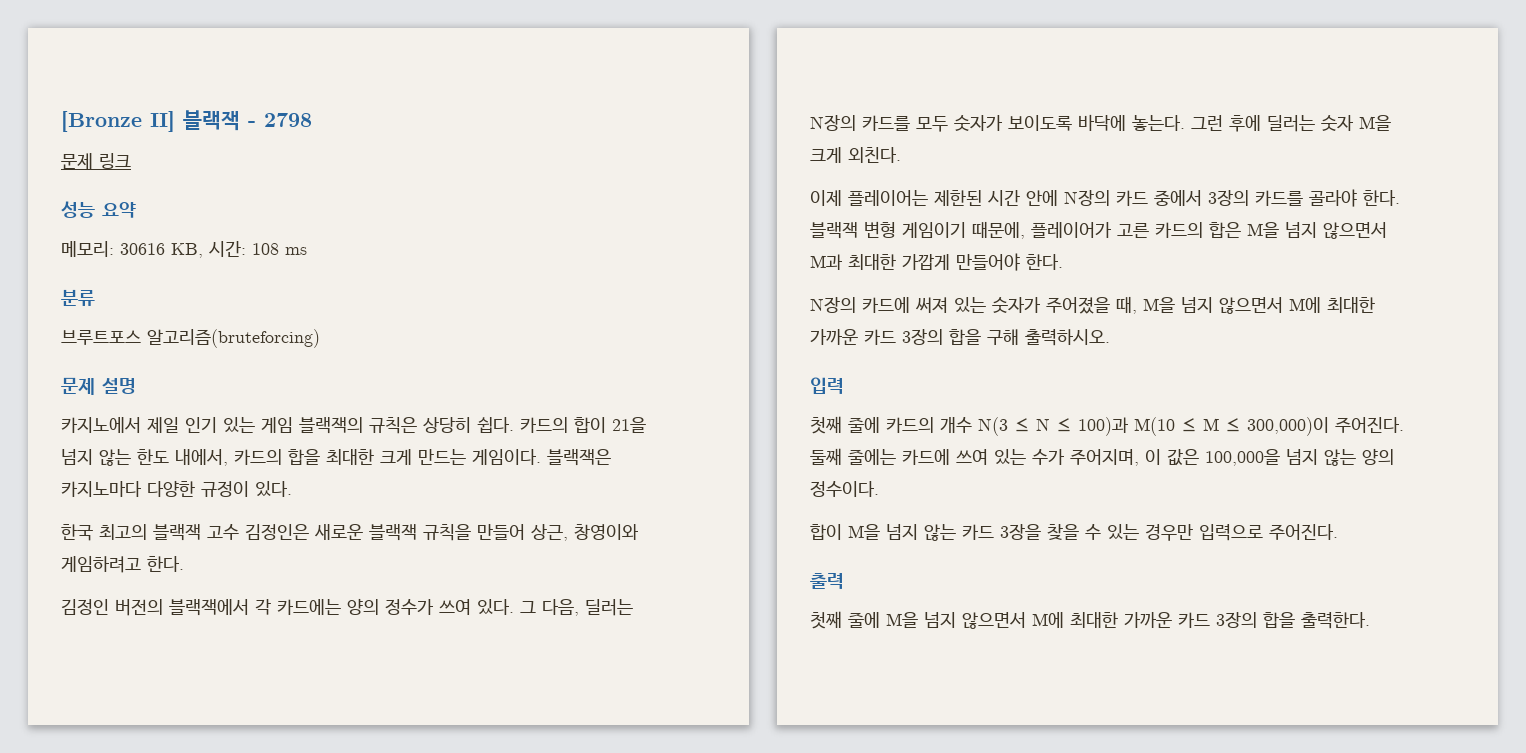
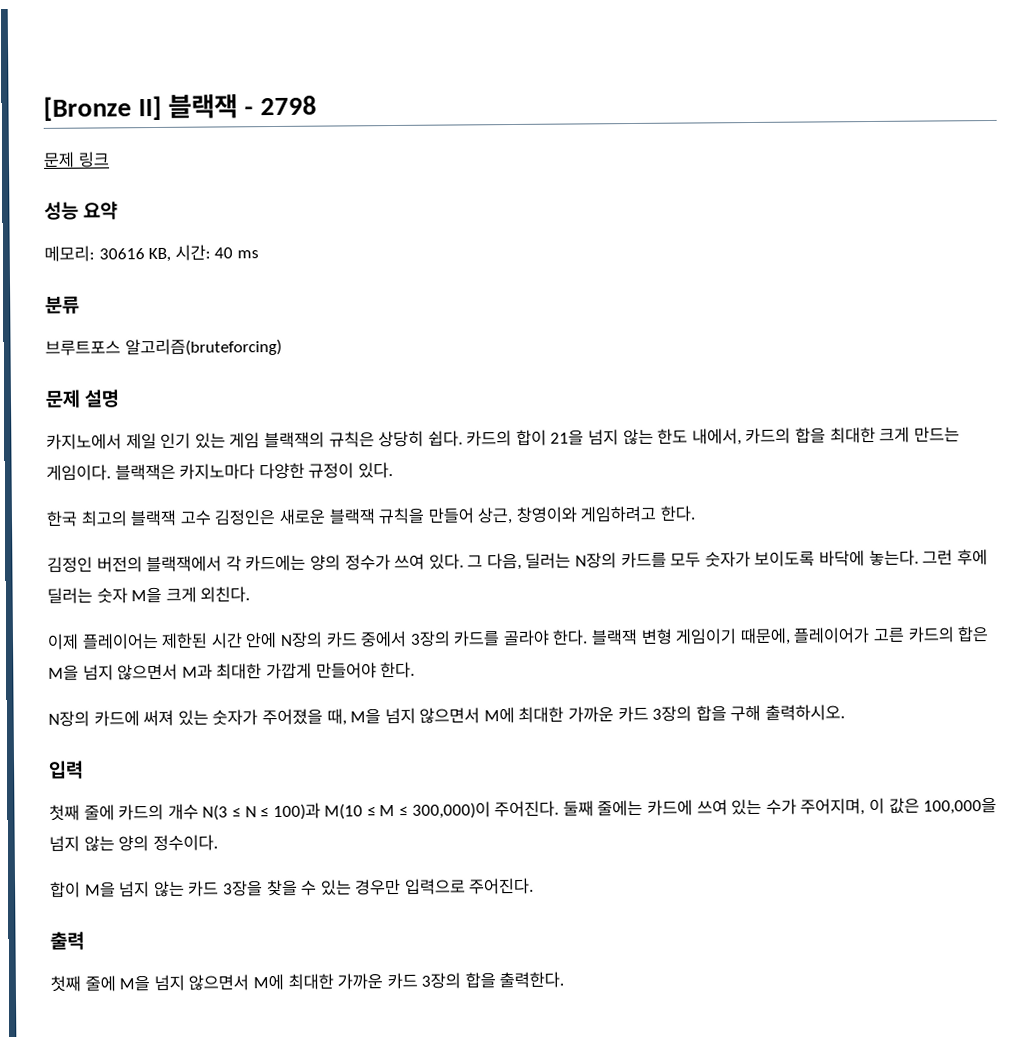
[252,243,279,255] 108 -> [214,247,234,259] 40

